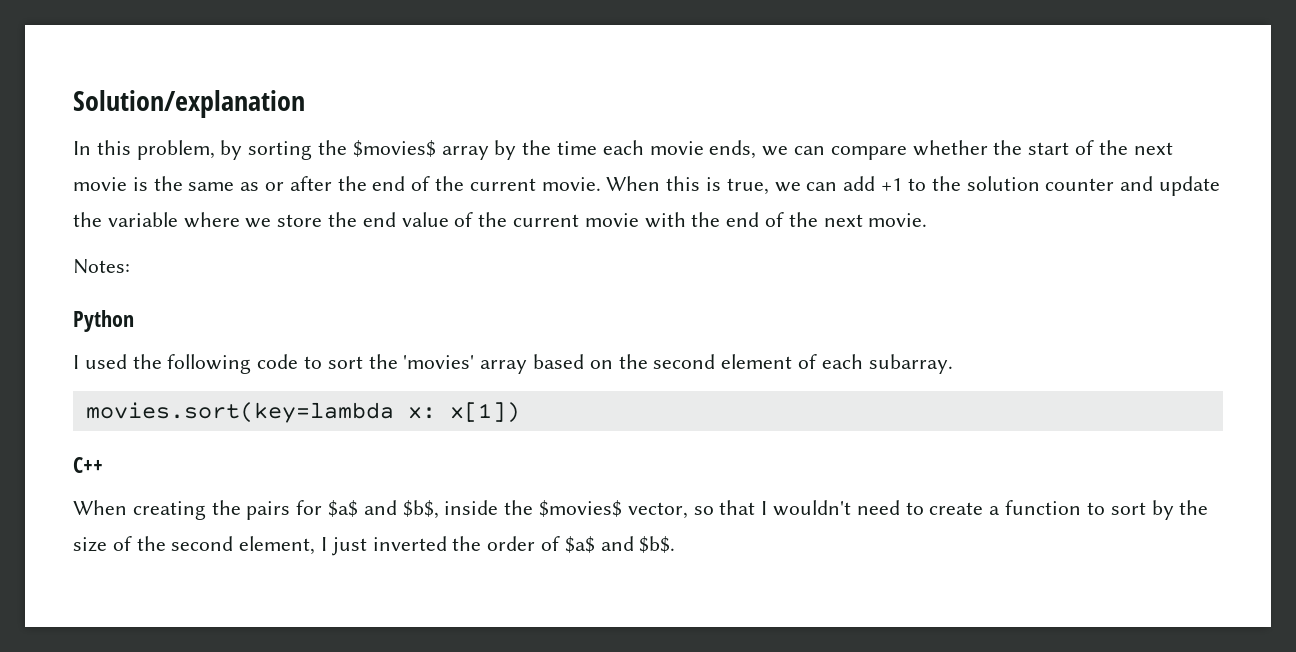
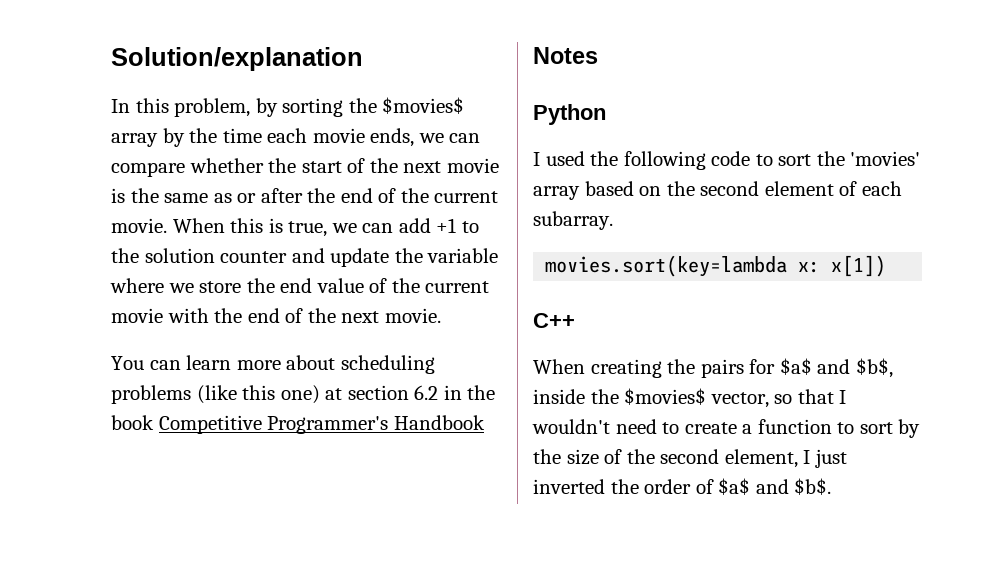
[73,259,130,274] Notes: -> [111,355,435,374] [111,385,496,404] [111,415,485,434] [533,47,598,64] You can learn more about scheduling problems (like this one) at section 6.2 in the book Competitive Programmer's Handbook // Notes

